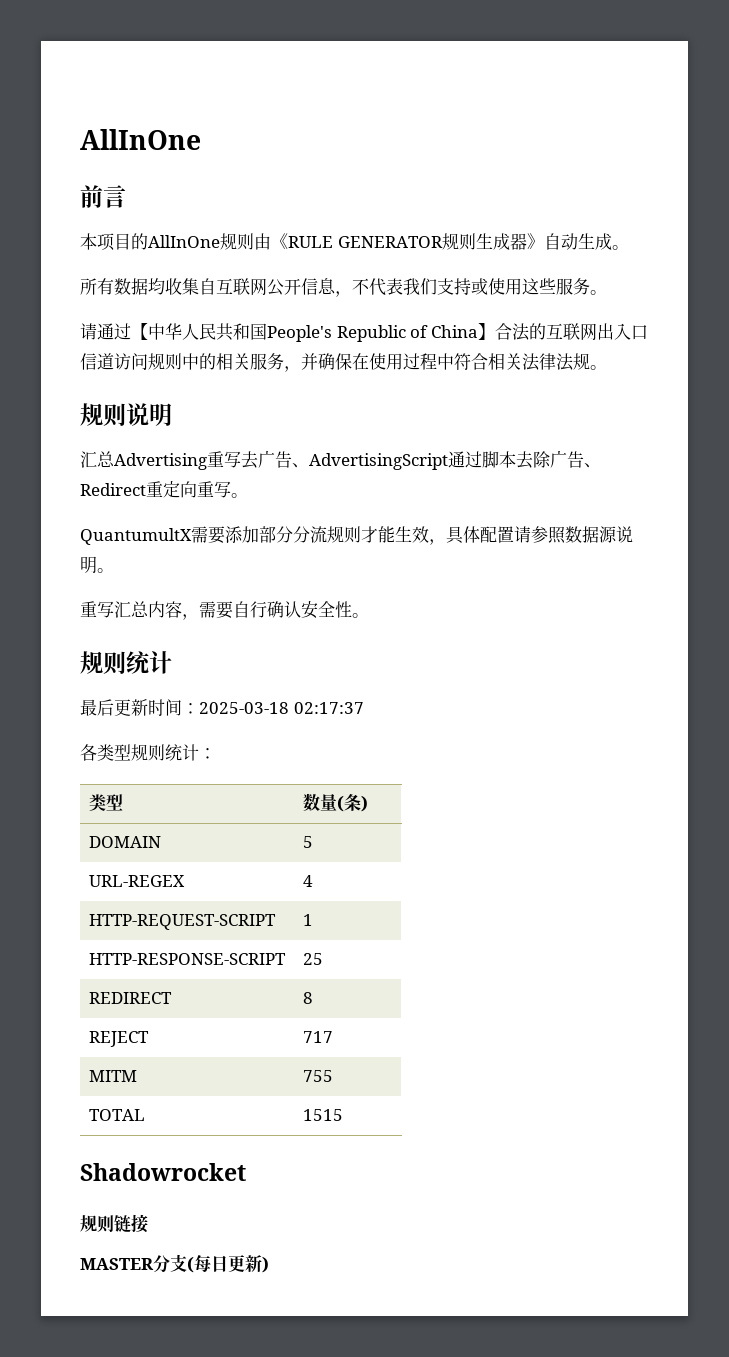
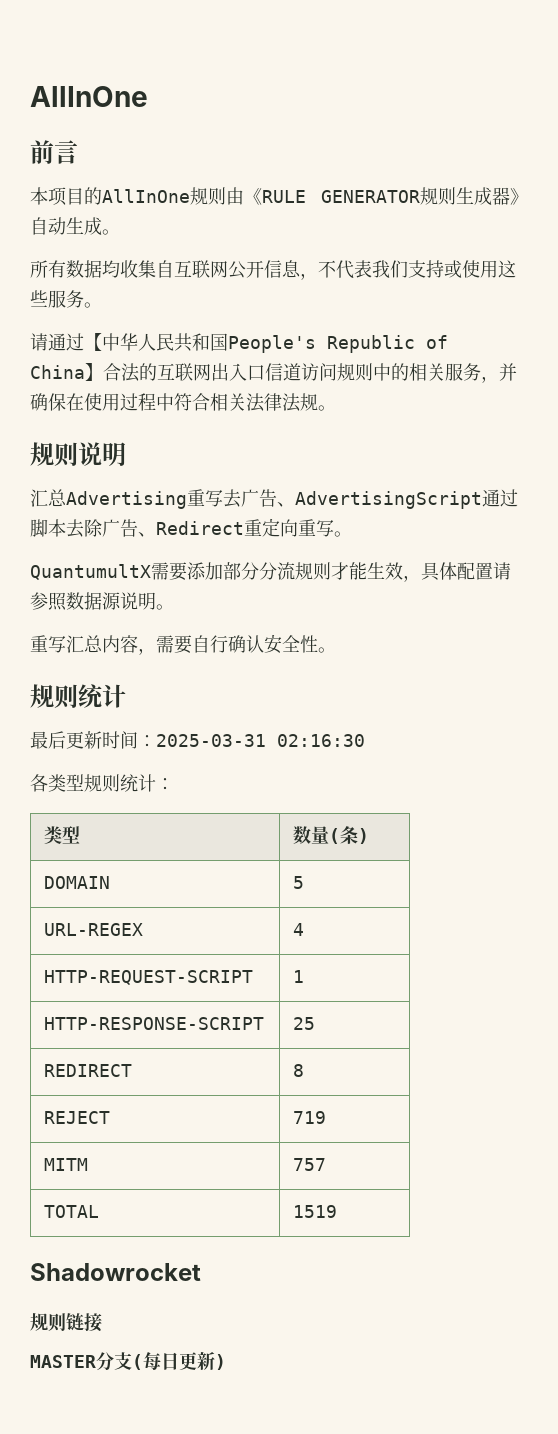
[199,702,364,714] 2025-03-18 02:17:37 -> [156,734,365,747] 2025-03-31 02:16:30
[302,1031,333,1043] 717 -> [293,1111,327,1124] 719
[302,1070,333,1082] 755 -> [293,1158,327,1171] 757
[302,1109,343,1121] 1515 -> [293,1205,338,1218] 1519

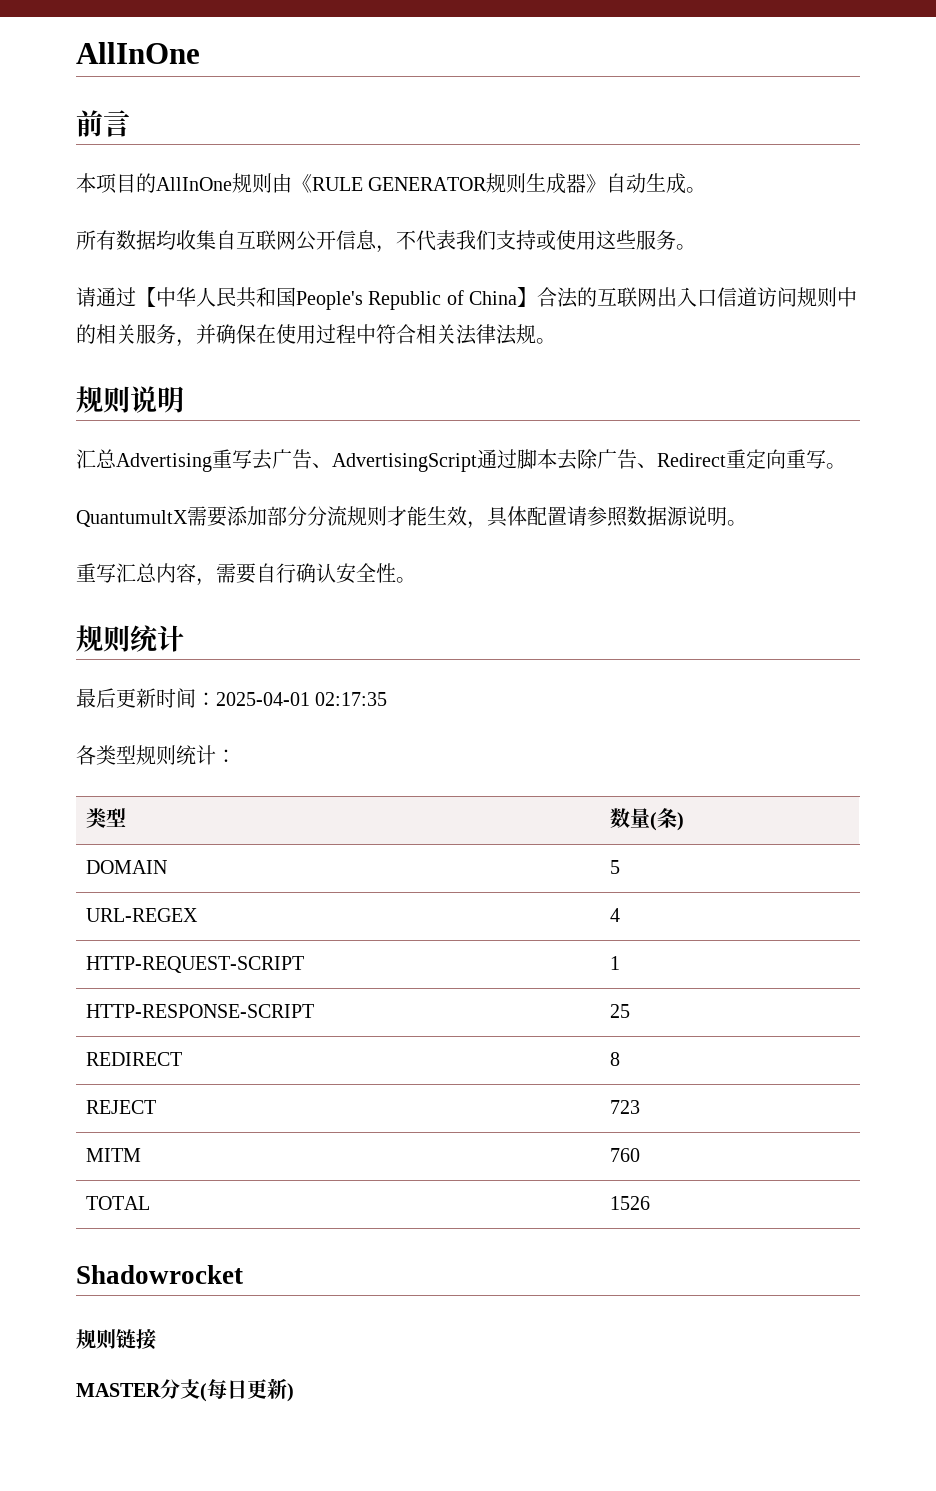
[156,734,365,747] 2025-03-31 02:16:30 -> [216,692,388,706] 2025-04-01 02:17:35
[293,1111,327,1124] 719 -> [610,1100,641,1114] 723
[293,1158,327,1171] 757 -> [610,1148,641,1162] 760
[293,1205,338,1218] 1519 -> [610,1196,651,1210] 1526

